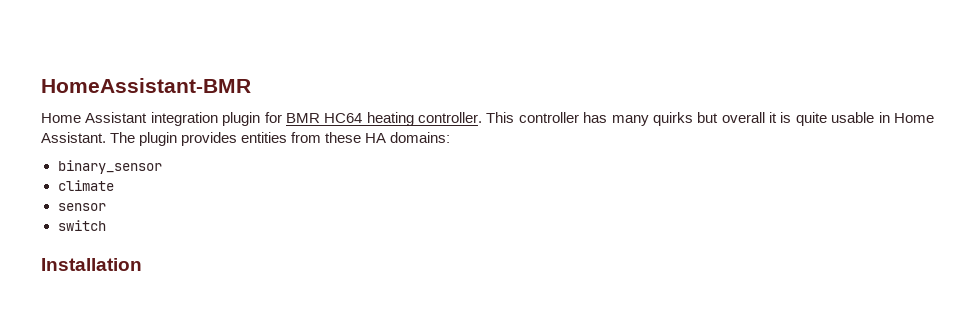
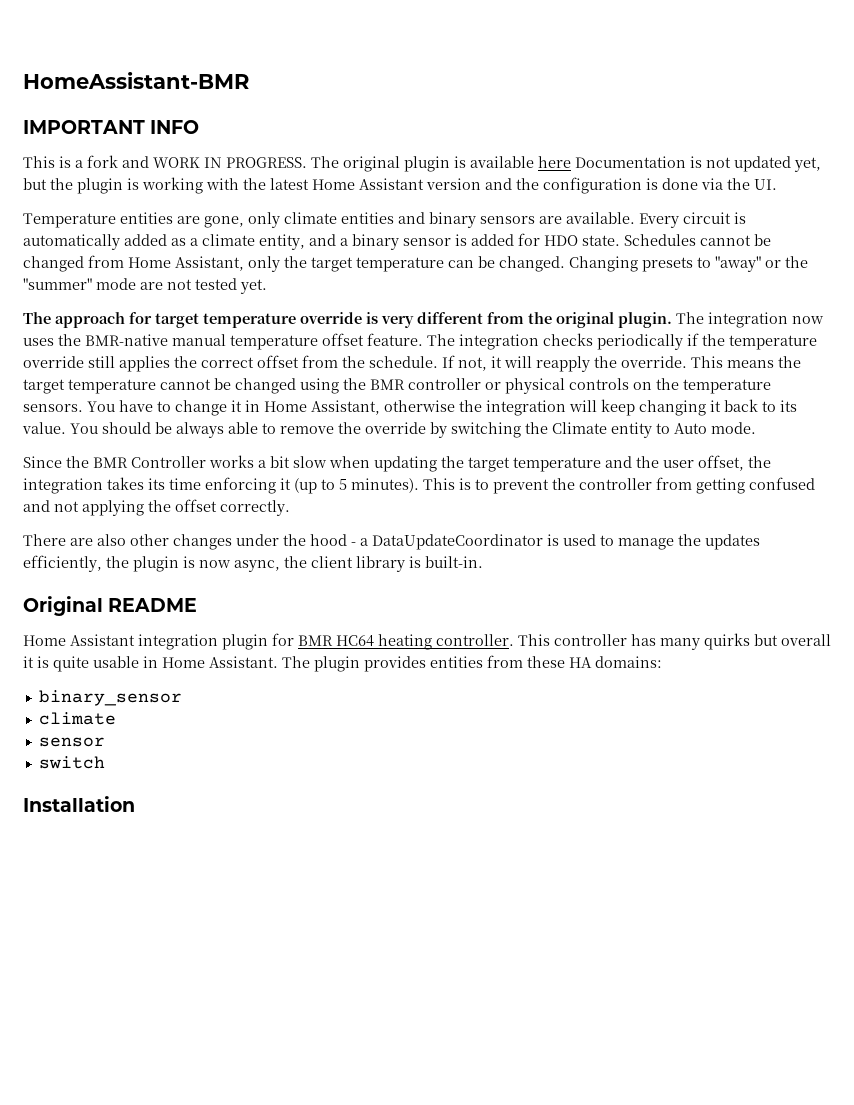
(251, 85) none -> [23,120,200,134] [23,155,821,172] [23,177,777,194] [23,212,746,228] [23,233,771,250] [23,255,808,272] [23,278,267,294] [23,312,824,328] [23,333,817,350] [23,355,801,372] [23,378,771,394] [23,399,797,416] [22,422,756,438] [23,455,771,472] [23,477,815,494] [23,499,290,516] [23,534,760,550] [23,555,483,572] [23,596,198,616] // IMPORTANT INFO // This is a fork and WORK IN PROGRESS. The original plugin is available here Documentation is not updated yet, but the plugin is working with the latest Home Assistant version and the configuration is done via the UI. // Temperature entities are gone, only climate entities and binary sensors are available. Every circuit is automatically added as a climate entity, and a binary sensor is added for HDO state. Schedules cannot be changed from Home Assistant, only the target temperature can be changed. Changing presets to "away" or the "summer" mode are not tested yet. // The approach for target temperature override is very different from the original plugin. The integration now uses the BMR-native manual temperature offset feature. The integration checks periodically if the temperature override still applies the correct offset from the schedule. If not, it will reapply the override. This means the target temperature cannot be changed using the BMR controller or physical controls on the temperature sensors. You have to change it in Home Assistant, otherwise the integration will keep changing it back to its value. You should be always able to remove the override by switching the Climate entity to Auto mode. // Since the BMR Controller works a bit slow when updating the target temperature and the user offset, the integration takes its time enforcing it (up to 5 minutes). This is to prevent the controller from getting confused and not applying the offset correctly. // There are also other changes under the hood - a DataUpdateCoordinator is used to manage the updates efficiently, the plugin is now async, the client library is built-in. // Original README

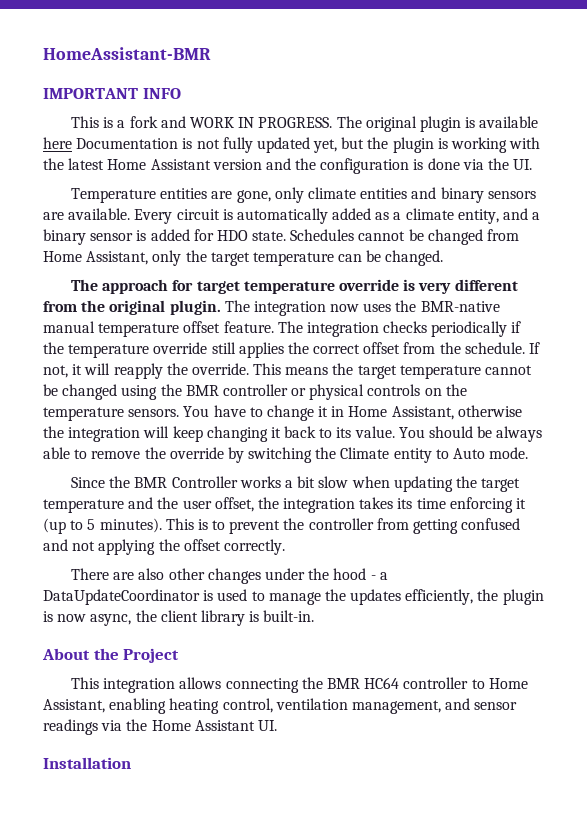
(731, 162) none -> [222,137,253,153] fully
[569,256,808,272] [23,278,267,294] Changing presets to "away" or the "summer" mode are not tested yet. -> (444, 258) none
[23,596,198,616] [23,633,831,650] [23,655,662,672] [38,690,182,706] [38,712,116,725] [38,737,105,747] [38,756,105,769] Original README // Home Assistant integration plugin for BMR HC64 heating controller. This controller has many quirks but overall it is quite usable in Home Assistant. The plugin provides entities from these HA domains: // binary_sensor // climate // sensor // switch -> [42,648,180,663] [71,677,528,693] [43,698,518,714] [43,719,277,735] About the Project // This integration allows connecting the BMR HC64 controller to Home Assistant, enabling heating control, ventilation management, and sensor readings via the Home Assistant UI.

